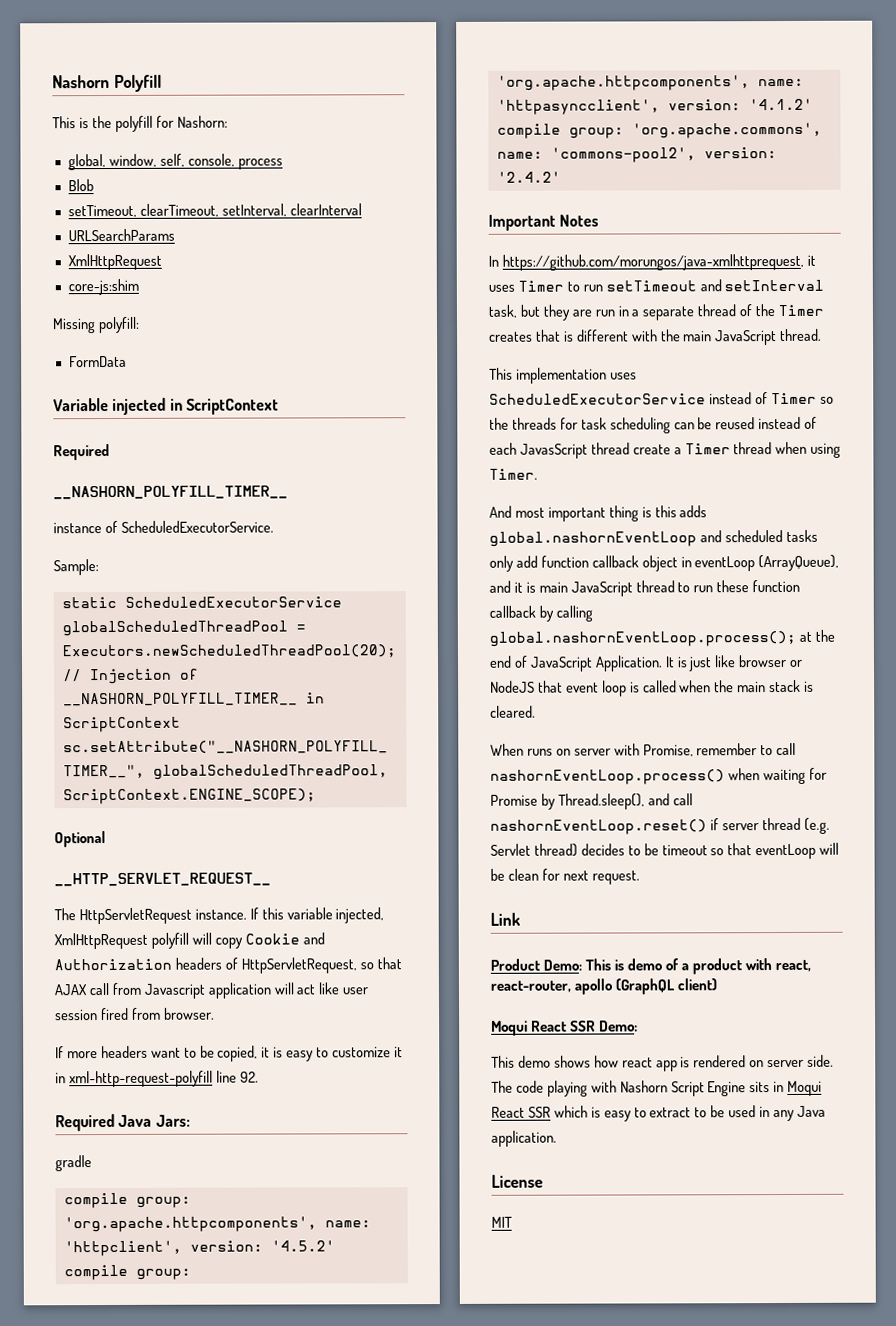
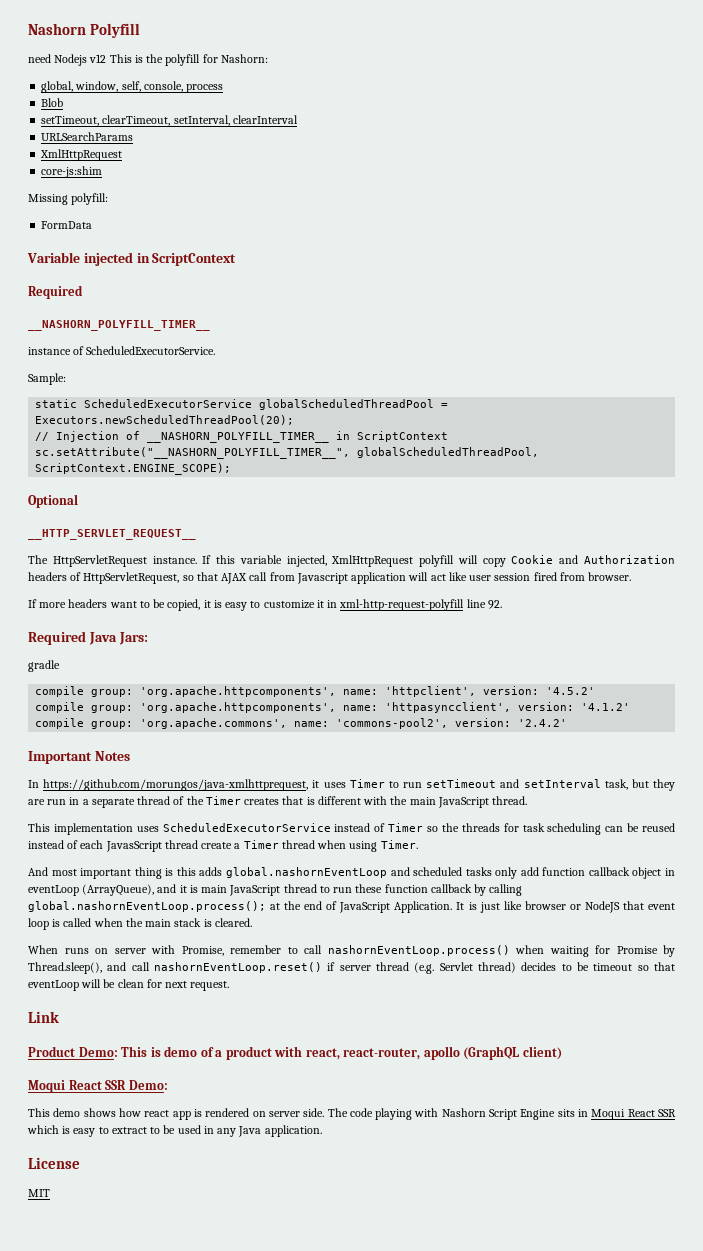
(162, 83) none -> [28,54,107,66] need Nodejs v12

